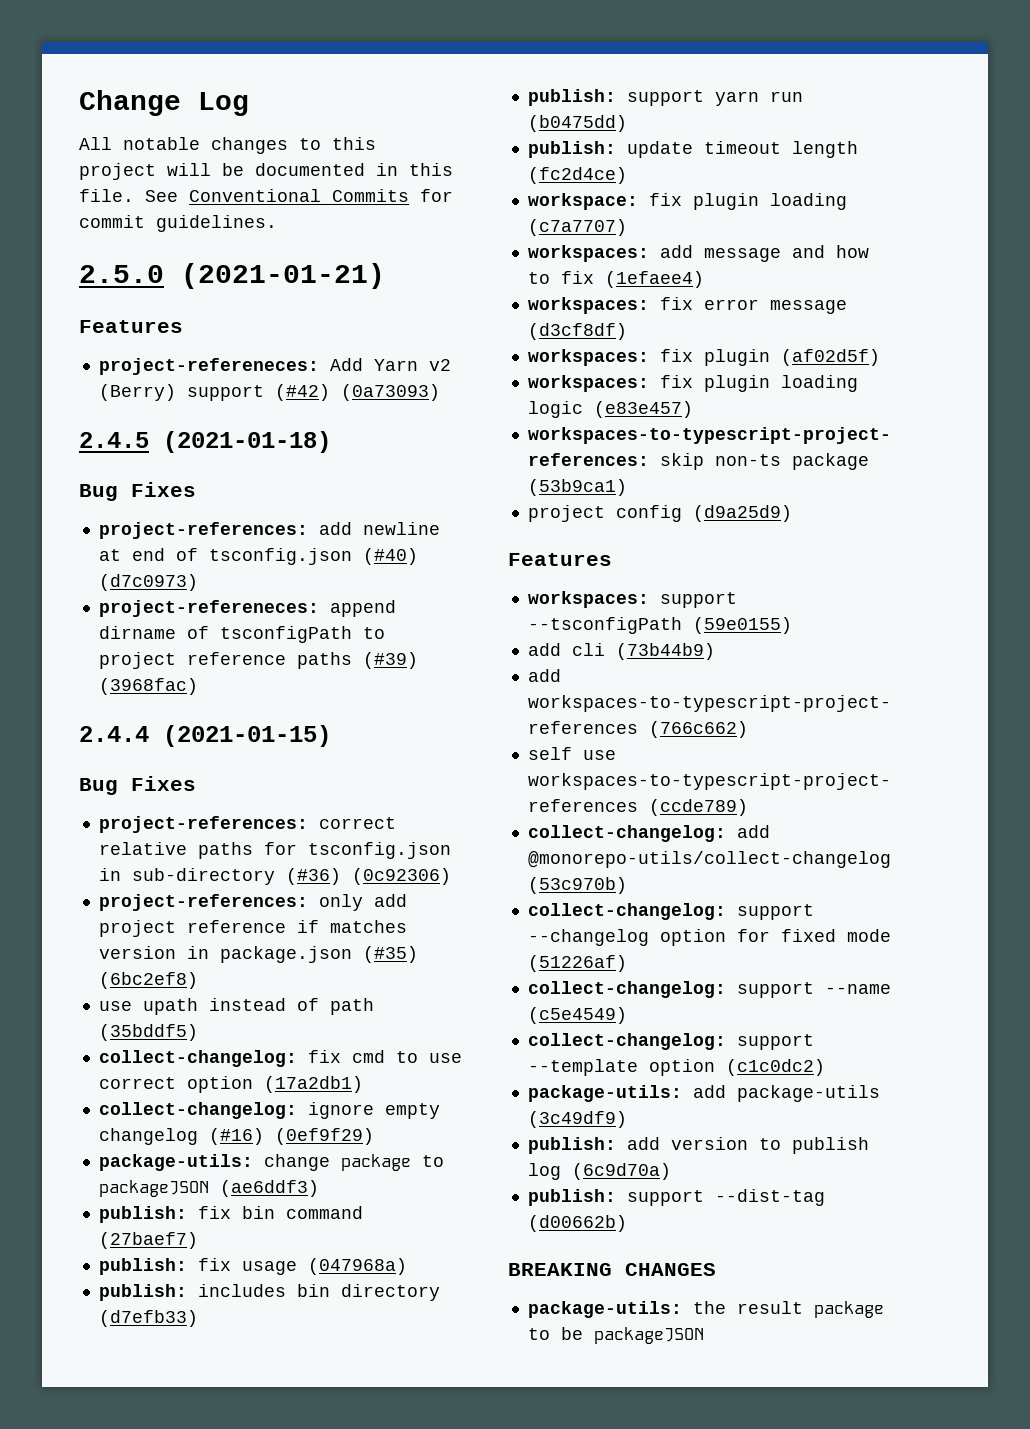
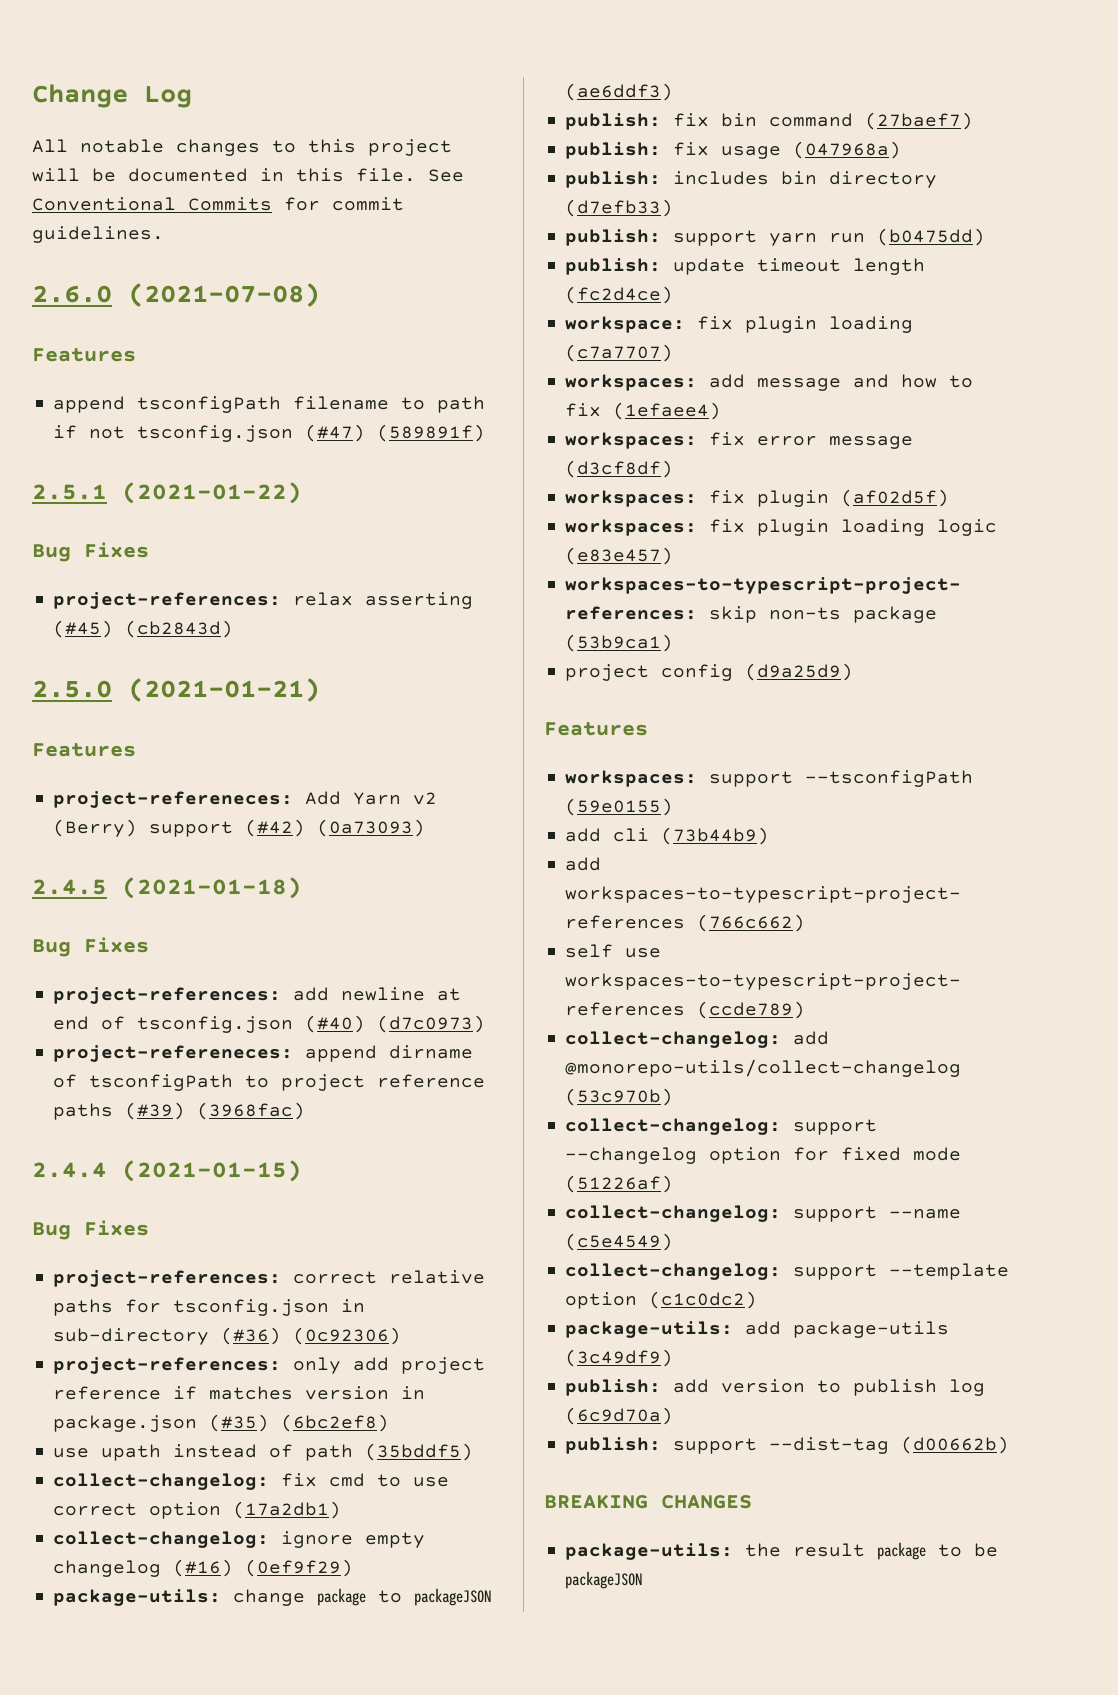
(277, 223) none -> [32,283,320,307] [32,348,136,362] [53,396,486,413] [53,424,486,442] [32,482,302,504] [32,542,149,562] [53,592,474,609] [53,620,234,638] // 2.6.0 (2021-07-08) // Features // append tsconfigPath filename to path if not tsconfig.json (#47) (589891f) // 2.5.1 (2021-01-22) // Bug Fixes // project-references: relax asserting (#45) (cb2843d)

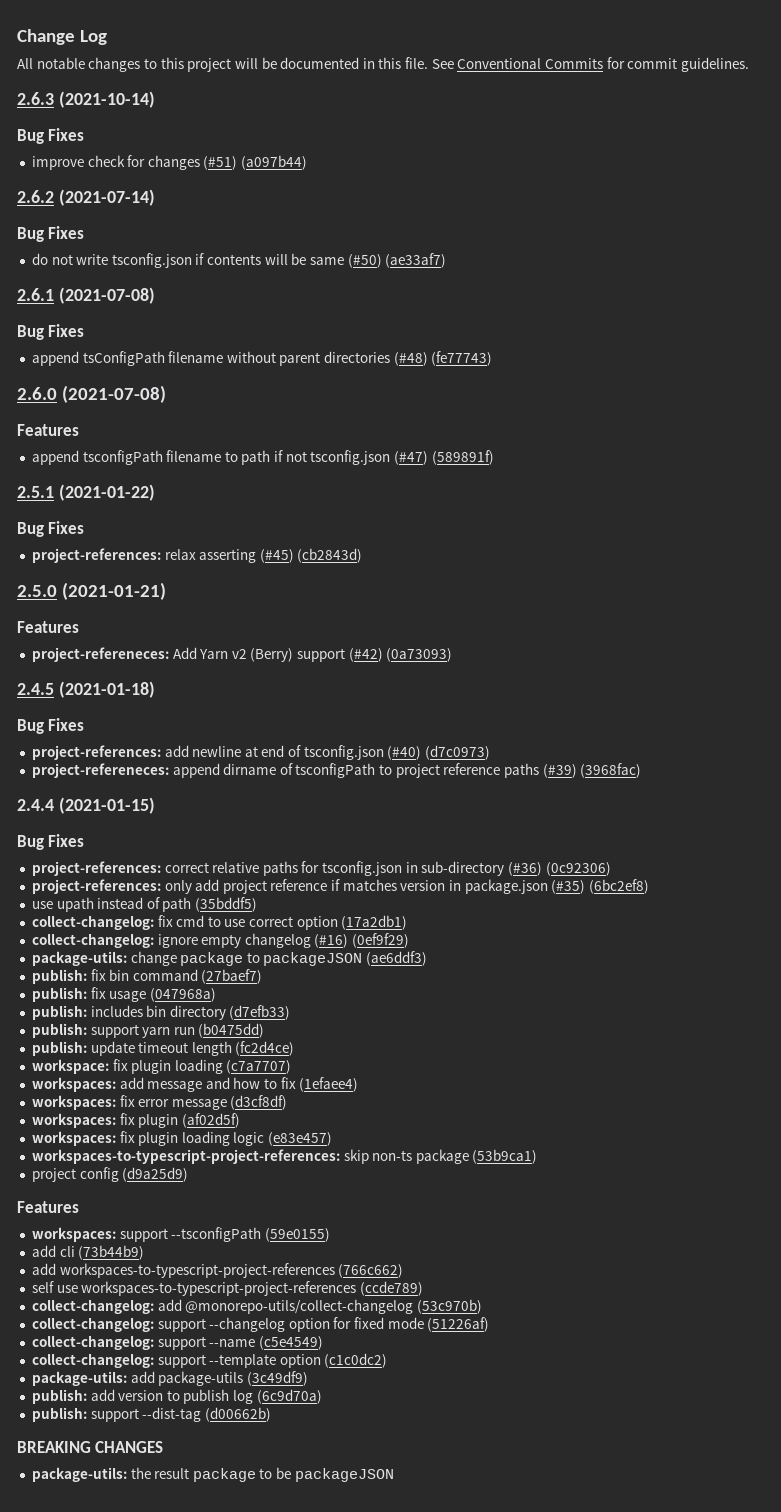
(164, 234) none -> [17,91,155,108] [17,128,85,144] [31,155,308,170] [17,189,155,206] [17,226,85,242] [31,253,447,268] [17,287,155,304] [17,324,85,340] [31,351,493,366] // 2.6.3 (2021-10-14) // Bug Fixes // improve check for changes (#51) (a097b44) // 2.6.2 (2021-07-14) // Bug Fixes // do not write tsconfig.json if contents will be same (#50) (ae33af7) // 2.6.1 (2021-07-08) // Bug Fixes // append tsConfigPath filename without parent directories (#48) (fe77743)

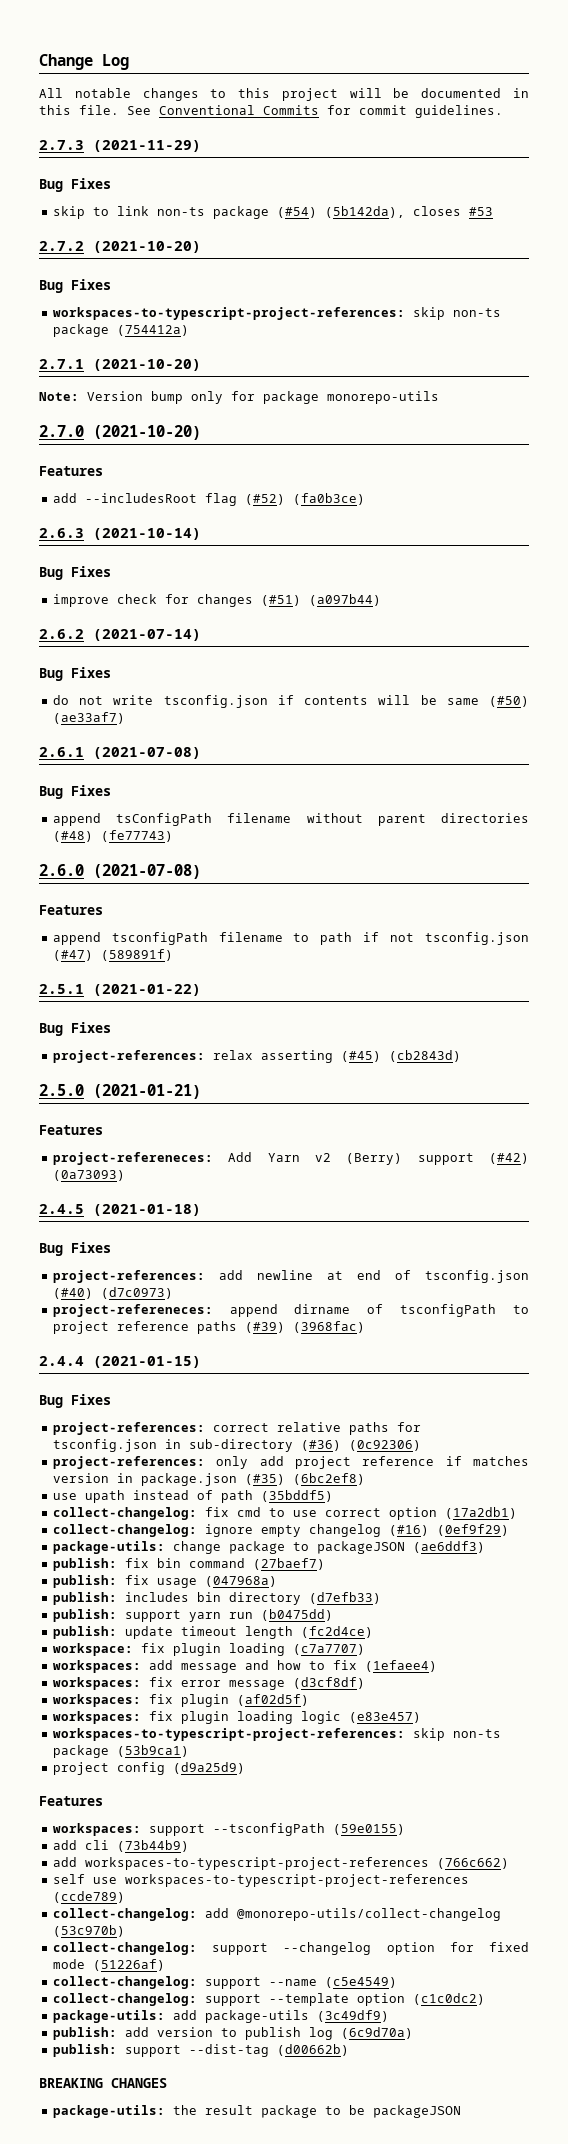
(749, 64) none -> [39,140,201,152] [39,178,111,192] [52,206,493,219] [39,241,201,253] [39,279,111,293] [52,307,501,320] [52,324,189,337] [39,359,201,371] [39,391,439,404] [39,425,201,440] [39,466,103,476] [52,493,365,506] // 2.7.3 (2021-11-29) // Bug Fixes // skip to link non-ts package (#54) (5b142da), closes #53 // 2.7.2 (2021-10-20) // Bug Fixes // workspaces-to-typescript-project-references: skip non-ts package (754412a) // 2.7.1 (2021-10-20) // Note: Version bump only for package monorepo-utils // 2.7.0 (2021-10-20) // Features // add --includesRoot flag (#52) (fa0b3ce)

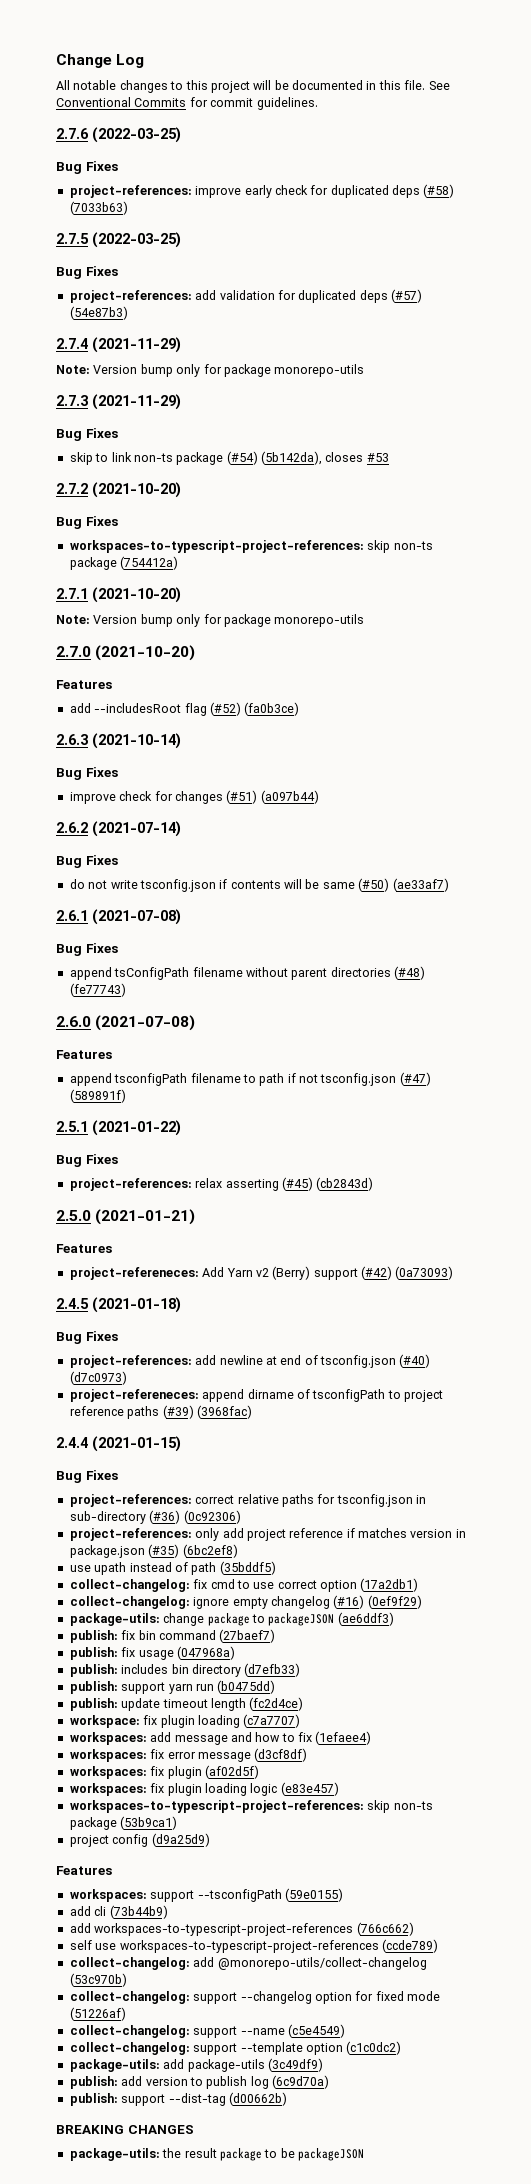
(503, 111) none -> [56,127,181,143] [56,161,118,174] [69,184,455,198] [69,201,128,215] [56,232,181,248] [56,266,118,279] [69,289,422,303] [69,306,128,320] [56,337,181,353] [56,364,365,377] // 2.7.6 (2022-03-25) // Bug Fixes // project-references: improve early check for duplicated deps (#58) (7033b63) // 2.7.5 (2022-03-25) // Bug Fixes // project-references: add validation for duplicated deps (#57) (54e87b3) // 2.7.4 (2021-11-29) // Note: Version bump only for package monorepo-utils

